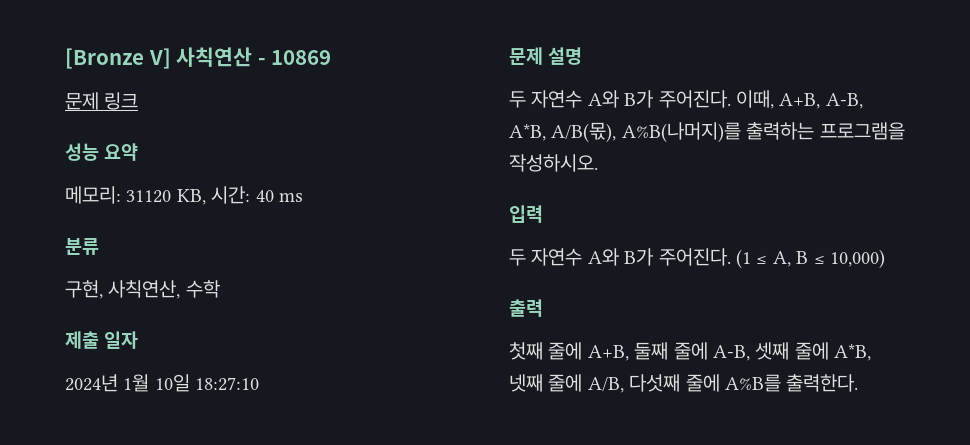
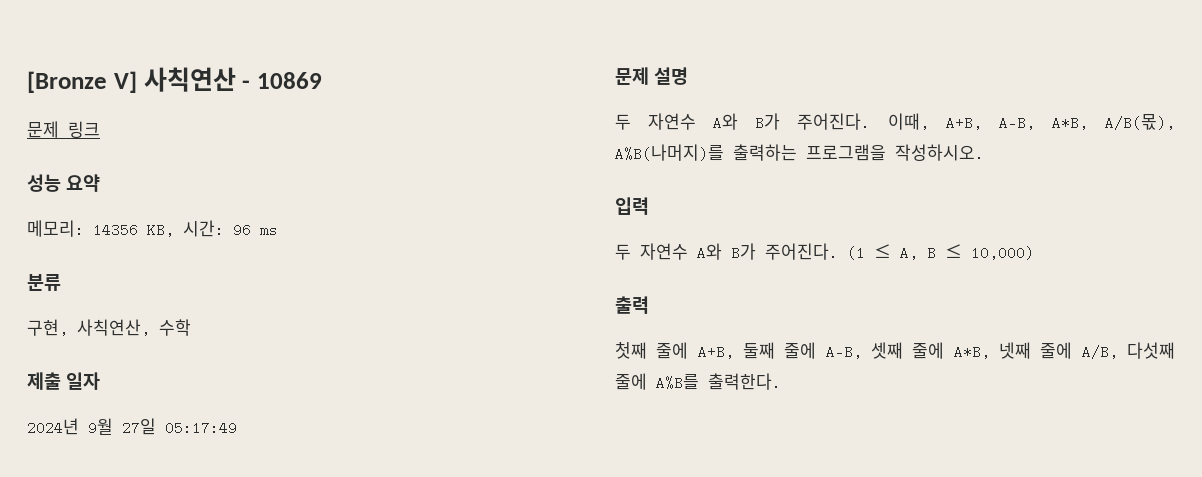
[126,190,172,203] 31120 -> [93,223,138,237] 14356
[255,190,274,202] 40 -> [233,223,251,237] 96
[123,374,260,392] 1월 10일 18:27:10 -> [88,418,237,435] 9월 27일 05:17:49

